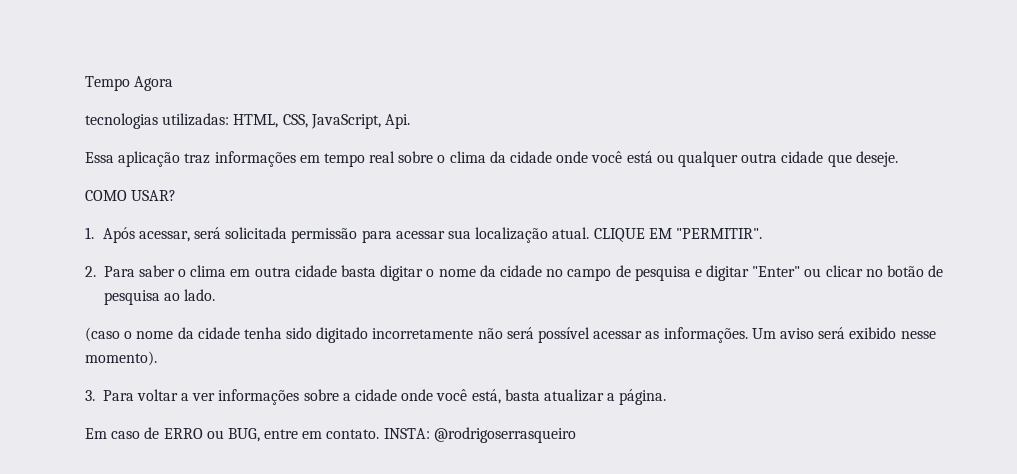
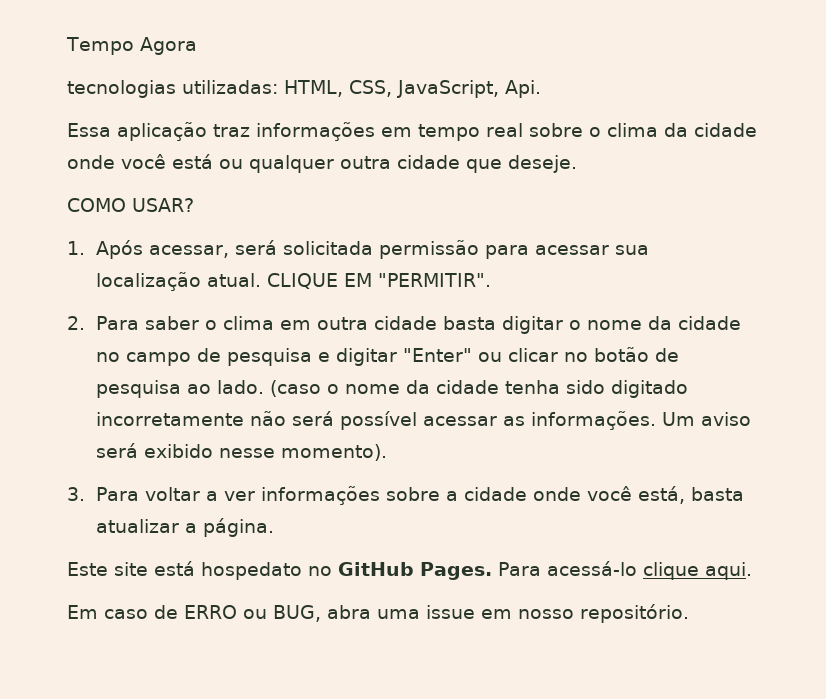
(216, 295) // -> (264, 387) none
(667, 397) none -> [67,561,752,580] // Este site está hospedato no GitHub Pages. Para acessá-lo clique aqui.
[264,427,576,443] entre em contato. INSTA: @rodrigoserrasqueiro -> [327,604,689,623] abra uma issue em nosso repositório.

